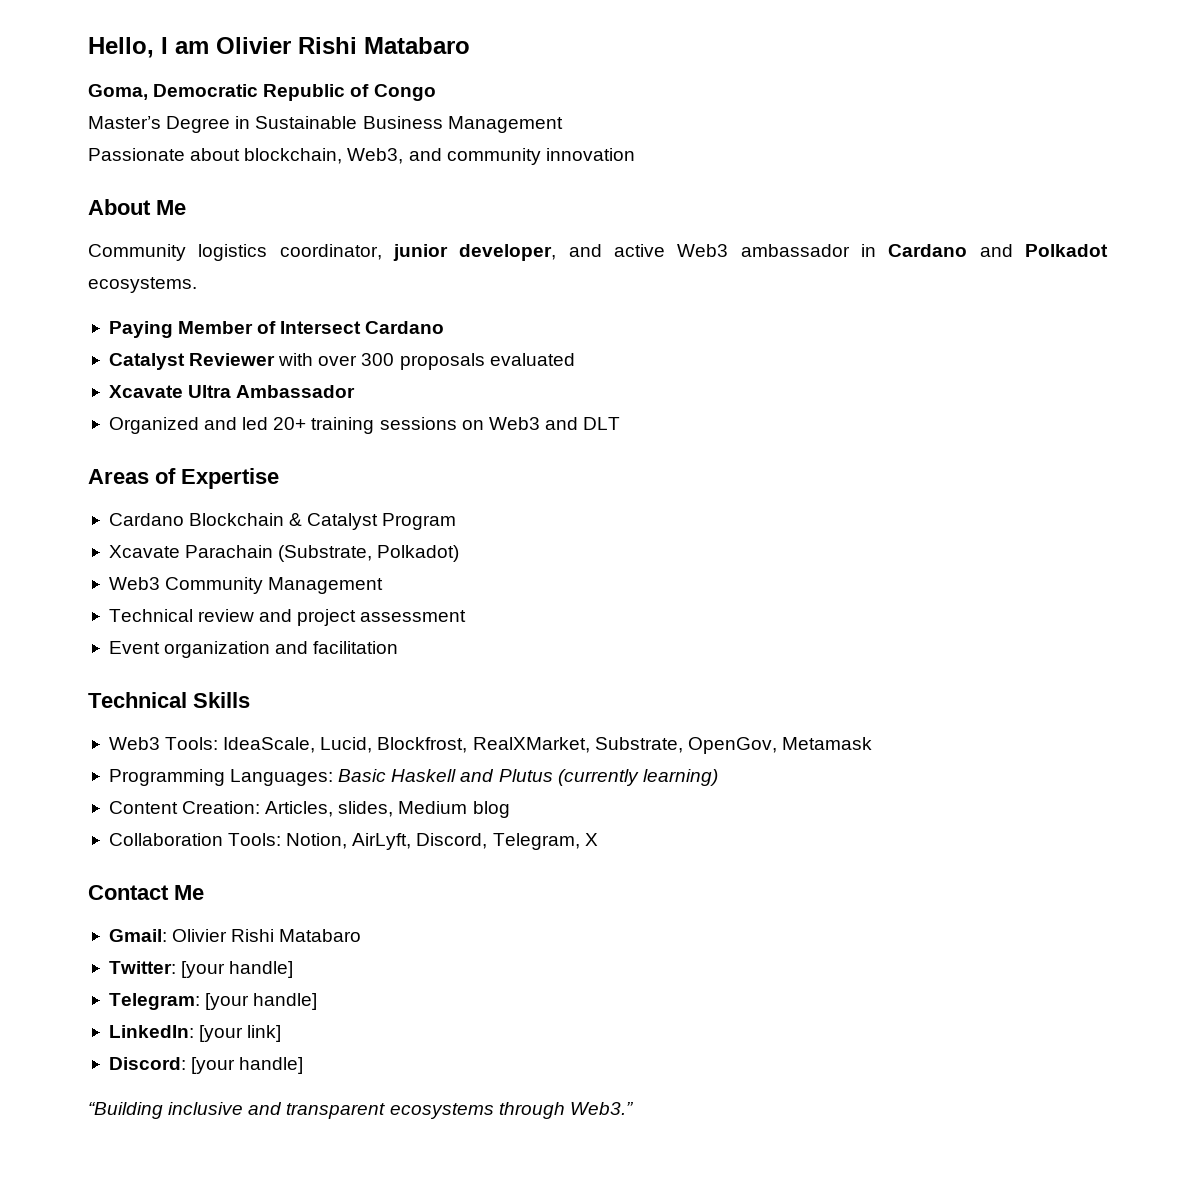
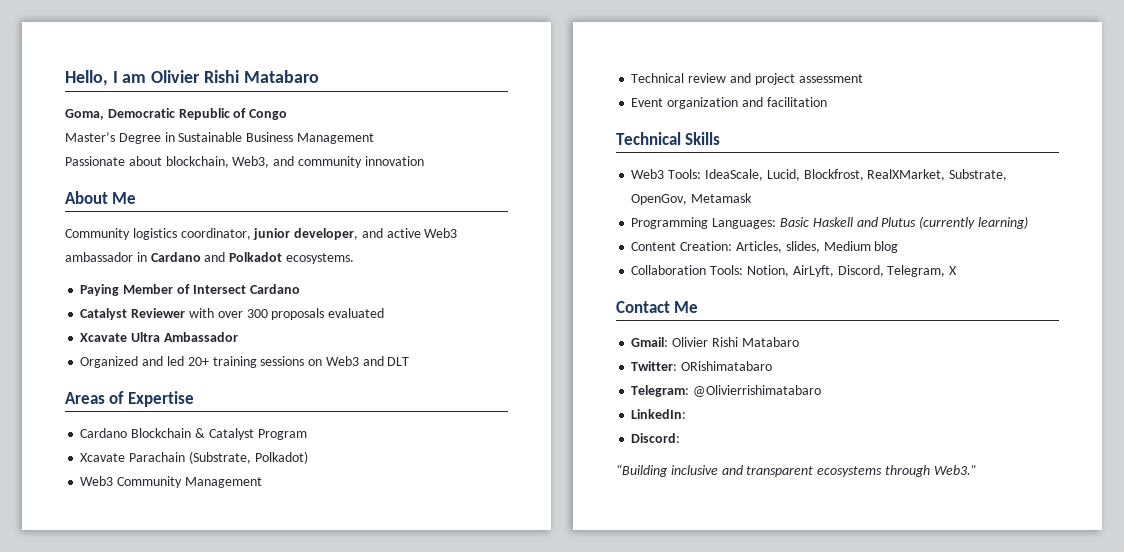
[181,961,294,978] [your handle] -> [681,361,773,371] ORishimatabaro
[205,993,318,1010] [your handle] -> [693,385,822,397] @Olivierrishimatabaro
[199,1025,282,1042] [your link] -> (687, 414) none
[191,1057,304,1074] [your handle] -> (681, 438) none

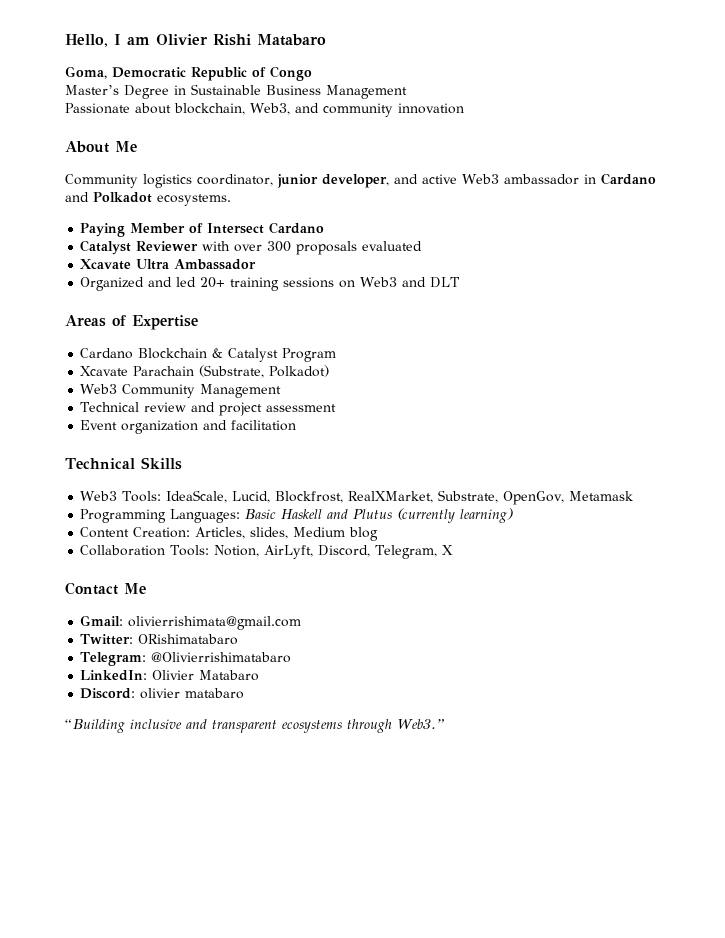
[672,337,799,347] Olivier Rishi Matabaro -> [128,616,302,630] olivierrishimata@gmail.com
(687, 414) none -> [152,670,260,681] Olivier Matabaro
(681, 438) none -> [140,688,245,699] olivier matabaro

